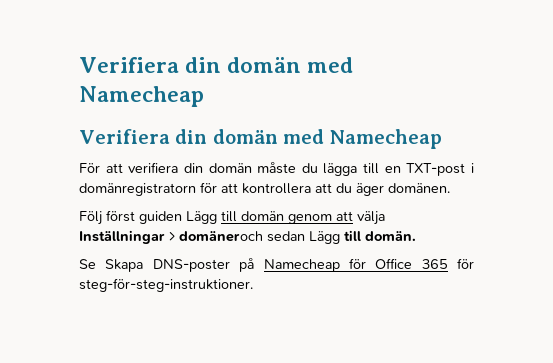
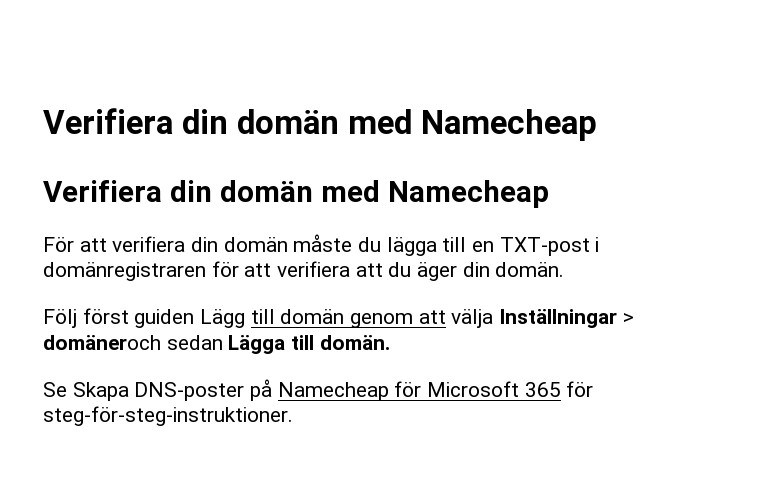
[79,183,196,196] domänregistratorn -> [43,262,206,281] domänregistraren
[242,183,311,194] kontrollera -> [277,261,351,277] verifiera
[388,183,450,193] domänen. -> [462,262,565,277] din domän.
[309,231,340,244] Lägg -> [228,335,286,354] Lägga
[375,258,413,269] Office -> [427,381,520,397] Microsoft

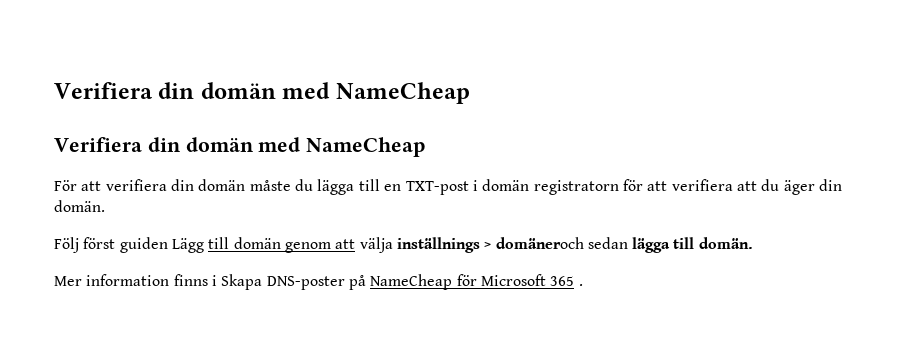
[43,108,597,141] [43,180,549,208] Verifiera din domän med Namecheap // Verifiera din domän med Namecheap -> [54,82,470,104] [54,137,426,157] Verifiera din domän med NameCheap // Verifiera din domän med NameCheap
[43,262,206,281] domänregistraren -> [482,179,619,195] domän registratorn
[499,309,618,328] Inställningar -> [396,237,480,253] inställnings
[228,335,286,354] Lägga -> [632,237,671,253] lägga
[43,382,67,397] Se -> [54,274,217,286] Mer information finns i
[277,382,389,401] Namecheap -> [370,274,453,290] NameCheap
[566,381,594,397] [43,406,293,426] för steg-för-steg-instruktioner. -> [578,284,583,286] .

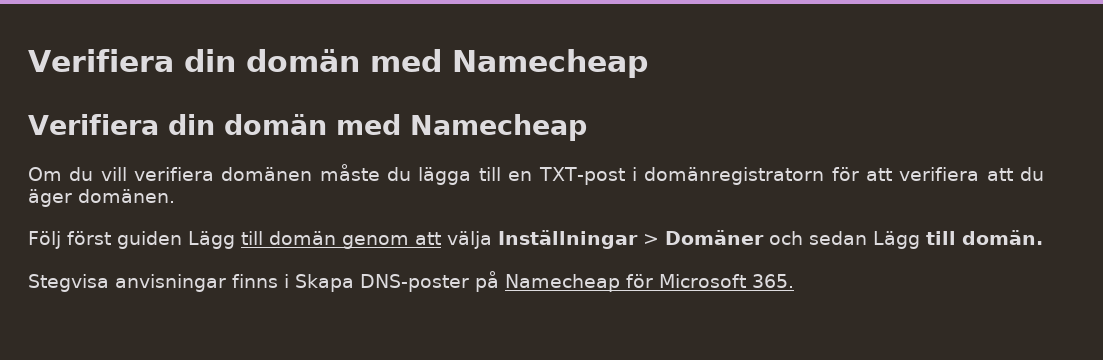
[54,82,470,104] [54,137,426,157] [54,179,246,191] Verifiera din domän med NameCheap // Verifiera din domän med NameCheap // För att verifiera din domän -> [28,49,648,78] [28,114,587,141] [28,167,313,181] Verifiera din domän med Namecheap // Verifiera din domän med Namecheap // Om du vill verifiera domänen
[482,179,619,195] domän registratorn -> [644,167,825,185] domänregistratorn
[819,179,843,191] [54,200,105,212] din domän. -> [78,189,175,203] domänen.
[396,237,671,253] inställnings > domäneroch sedan lägga -> [497,230,920,249] Inställningar > Domäner och sedan Lägg
[54,274,170,286] Mer information -> [28,274,226,292] Stegvisa anvisningar
[370,274,453,290] NameCheap -> [505,274,620,292] Namecheap
[550,276,583,286] 365 . -> [752,274,794,288] 365.

